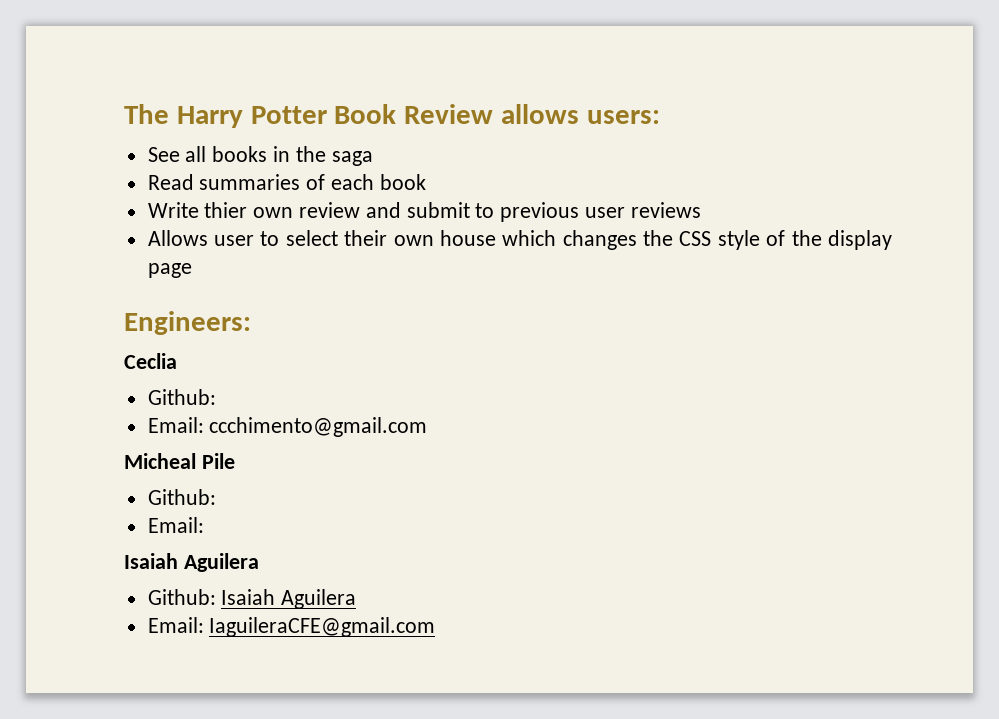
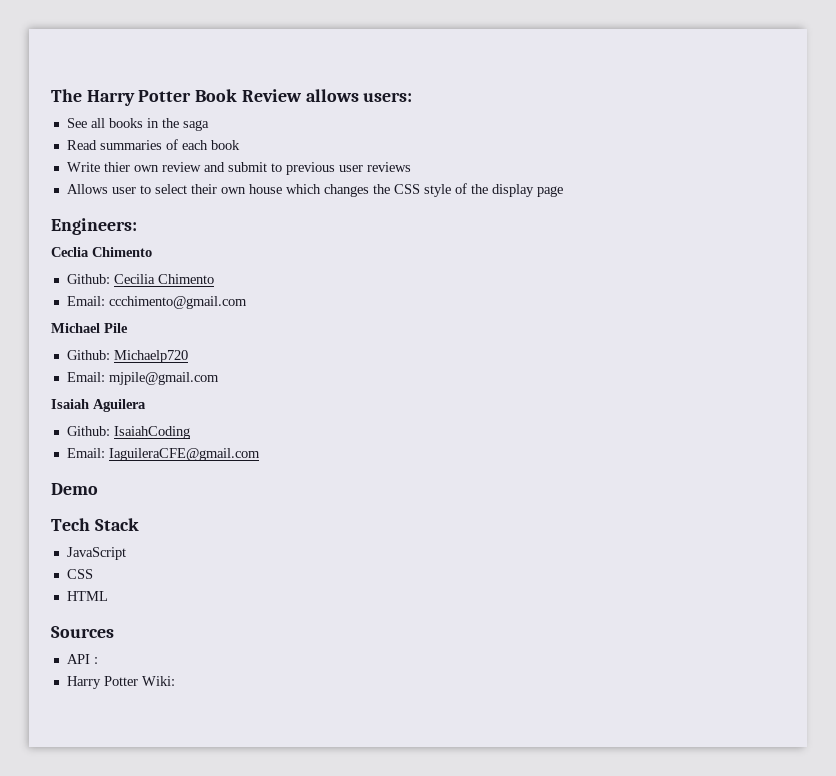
[147,389,216,405] // Github: -> [92,247,152,257] [66,274,214,284] Chimento // Github: Cecilia Chimento
[124,453,196,469] Micheal -> [51,323,100,333] Michael
[147,517,204,533] // Email: -> [113,350,188,363] [66,372,219,385] Michaelp720 // Email: mjpile@gmail.com
[221,589,357,609] Isaiah Aguilera -> [113,426,190,439] IsaiahCoding
(436, 627) none -> [51,483,98,495] [51,518,139,531] [66,547,126,560] [66,569,93,579] [66,591,108,601] [51,626,114,638] [66,654,98,664] [66,676,175,689] // Demo // Tech Stack // JavaScript // CSS // HTML // Sources // API : // Harry Potter Wiki:

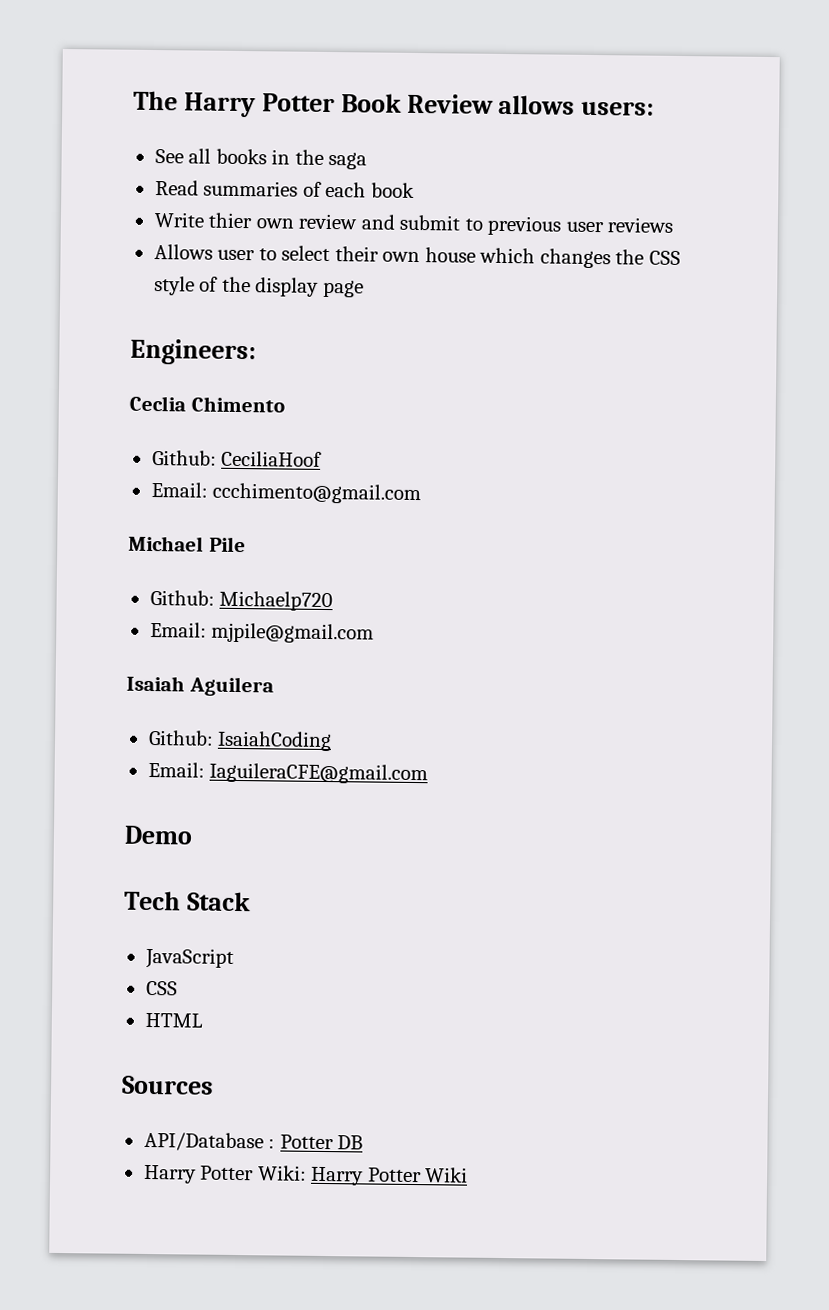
[113,274,214,284] Cecilia Chimento -> [221,450,323,467] CeciliaHoof
[66,654,90,664] API -> [143,1131,264,1152] API/Database
(98, 660) none -> [279,1134,364,1150] Potter DB
(175, 681) none -> [310,1166,469,1186] Harry Potter Wiki

